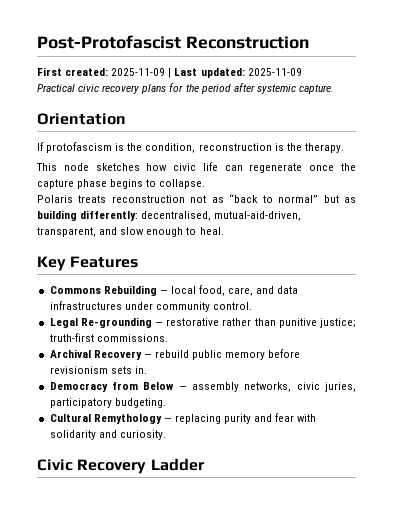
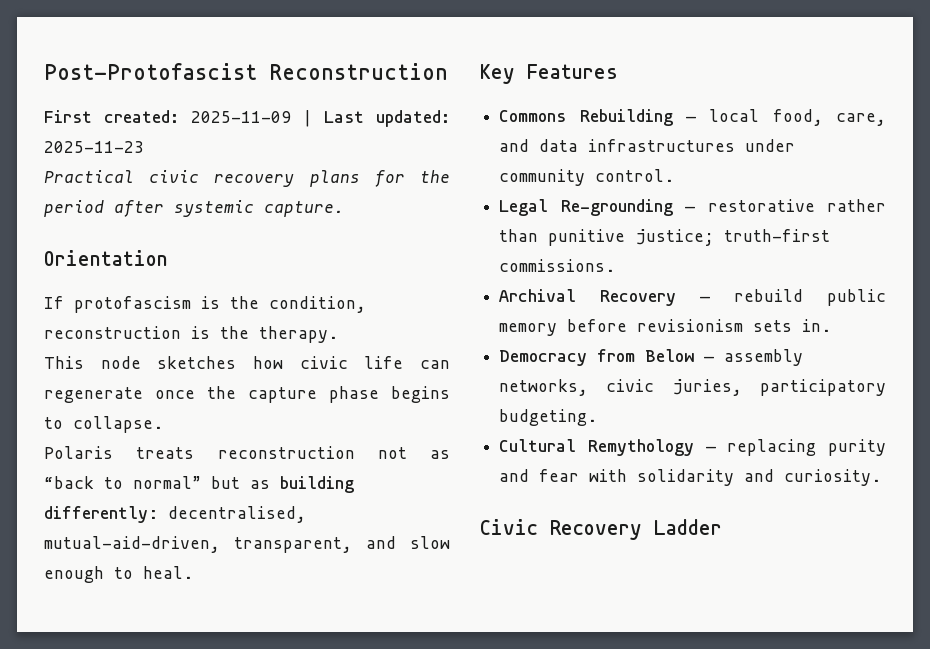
[247,68,302,76] 2025-11-09 -> [44,141,144,153] 2025-11-23

